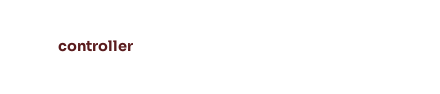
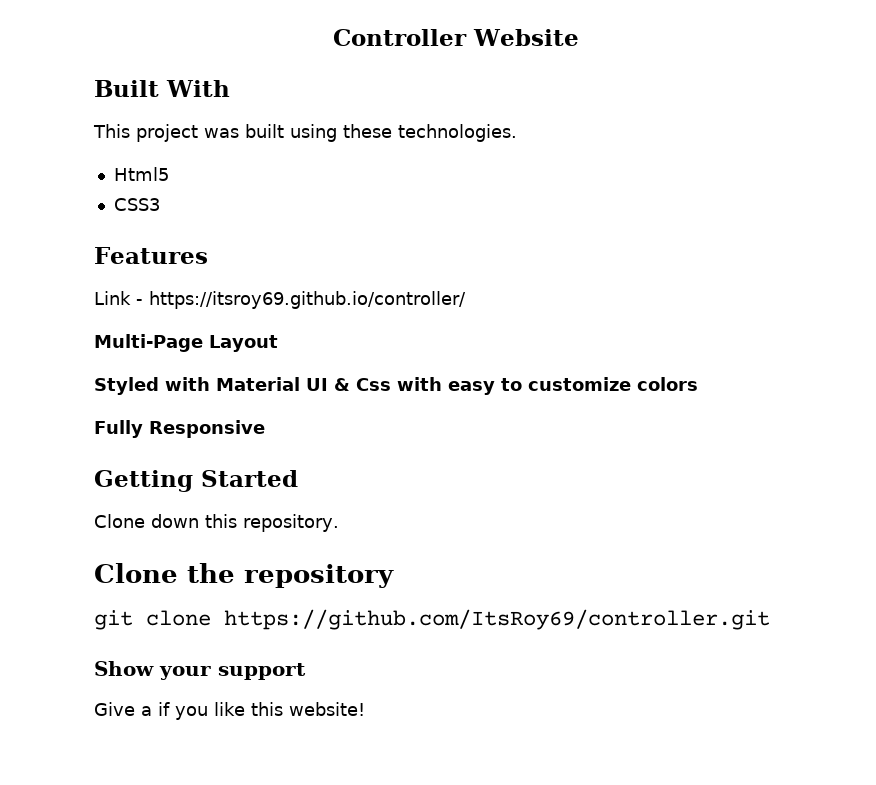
[58,40,133,52] controller -> [333,29,580,46] [94,80,230,97] [93,124,517,142] [113,167,169,181] [113,198,160,211] [94,247,208,264] [94,291,466,309] [94,334,278,352] [94,377,698,395] [94,420,265,438] [94,470,298,492] [94,514,339,532] [94,563,394,588] [94,609,770,630] [94,661,306,680] [94,702,365,720] Controller Website // Built With // This project was built using these technologies. // Html5 // CSS3 // Features // Link - https://itsroy69.github.io/controller/ // Multi-Page Layout // Styled with Material UI & Css with easy to customize colors // Fully Responsive // Getting Started // Clone down this repository. // Clone the repository // git clone https://github.com/ItsRoy69/controller.git // Show your support // Give a if you like this website!

